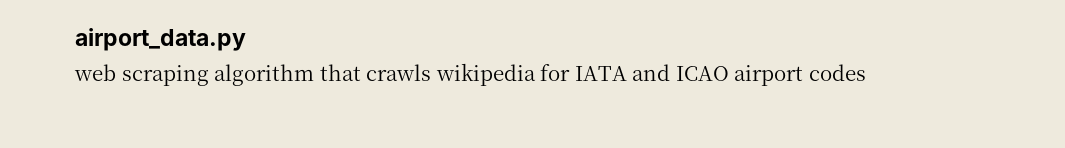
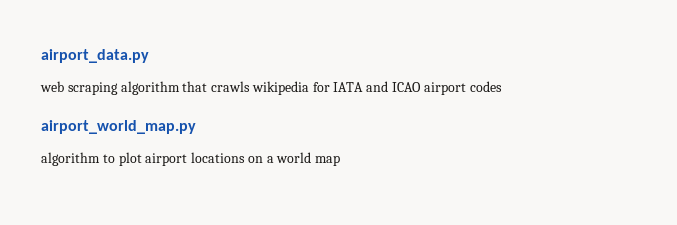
(866, 72) none -> [41,120,196,134] [41,152,341,166] // airport_world_map.py // algorithm to plot airport locations on a world map

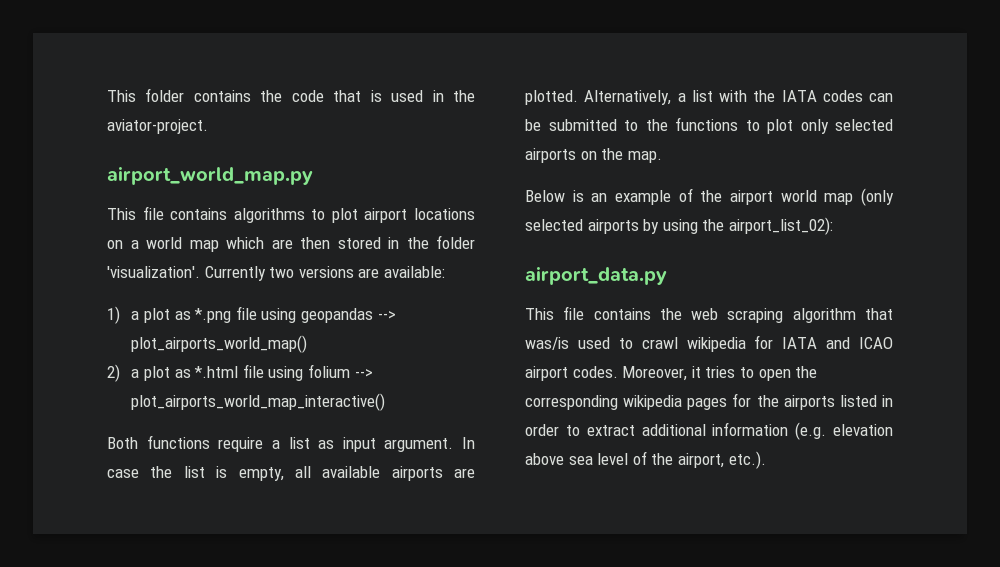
[41,49,149,63] [40,81,502,95] [41,120,196,134] [41,152,100,166] airport_data.py // web scraping algorithm that crawls wikipedia for IATA and ICAO airport codes // airport_world_map.py // algorithm -> [107,88,476,102] [107,119,208,134] [107,166,313,185] [107,206,305,223] This folder contains the code that is used in the aviator-project. // airport_world_map.py // This file contains algorithms
(341, 160) none -> [226,235,475,249] [107,266,445,281] [107,306,396,324] [131,335,308,353] [107,364,373,382] [131,393,386,411] [107,435,475,452] [107,466,475,481] [525,90,893,105] [525,117,893,134] [525,148,662,163] [525,188,894,206] [525,217,833,235] [525,266,667,285] [525,306,893,323] [525,335,893,352] [525,366,818,381] [525,393,893,410] [525,422,893,440] [525,451,766,469] which are then stored in the folder 'visualization'. Currently two versions are available: // 1) a plot as *.png file using geopandas --> plot_airports_world_map() // 2) a plot as *.html file using folium --> plot_airports_world_map_interactive() // Both functions require a list as input argument. In case the list is empty, all available airports are plotted. Alternatively, a list with the IATA codes can be submitted to the functions to plot only selected airports on the map. // Below is an example of the airport world map (only selected airports by using the airport_list_02): // airport_data.py // This file contains the web scraping algorithm that was/is used to crawl wikipedia for IATA and ICAO airport codes. Moreover, it tries to open the corresponding wikipedia pages for the airports listed in order to extract additional information (e.g. elevation above sea level of the airport, etc.).

